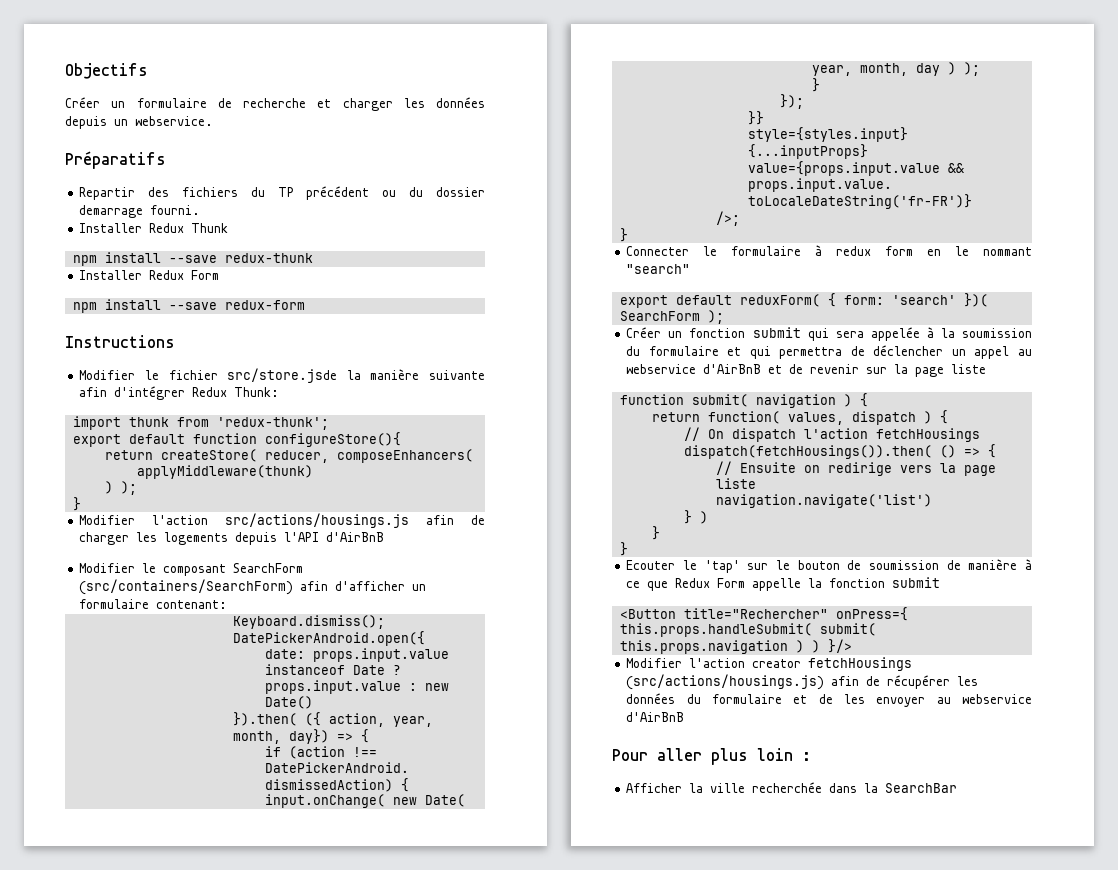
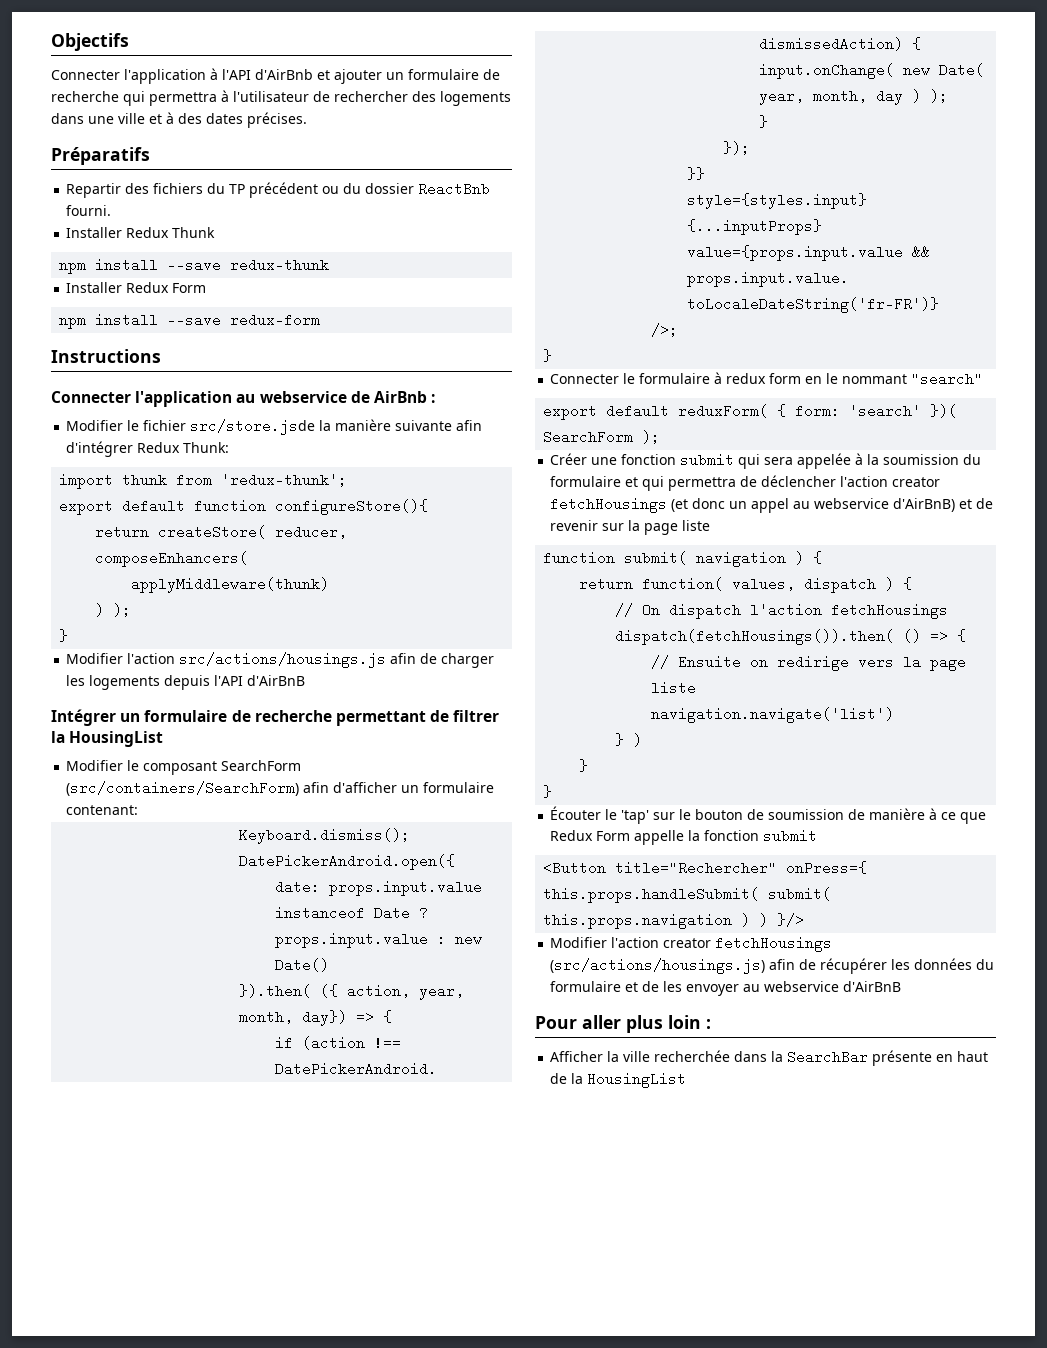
[65,97,485,111] [65,116,213,129] Créer un formulaire de recherche et charger les données depuis un webservice. -> [51,68,500,84] [51,90,511,106] [51,112,307,128] Connecter l'application à l'API d'AirBnb et ajouter un formulaire de recherche qui permettra à l'utilisateur de rechercher des logements dans une ville et à des dates précises.
[79,205,144,218] demarrage -> [418,182,491,196] ReactBnb
(175, 341) none -> [51,391,436,407] // Connecter l'application au webservice de AirBnb :
(385, 537) none -> [51,709,500,726] [51,731,164,747] // Intégrer un formulaire de recherche permettant de filtrer la HousingList
[668,331,683,338] un -> [591,457,618,465] une
(944, 350) none -> [840,476,941,487] [550,497,726,513] l'action creator fetchHousings (et donc
[703,364,762,374] d'AirBnB -> [893,498,956,512] d'AirBnB)
[626,560,676,570] Ecouter -> [550,806,602,820] Écouter
(958, 788) none -> [872,1050,989,1066] [550,1072,687,1088] présente en haut de la HousingList

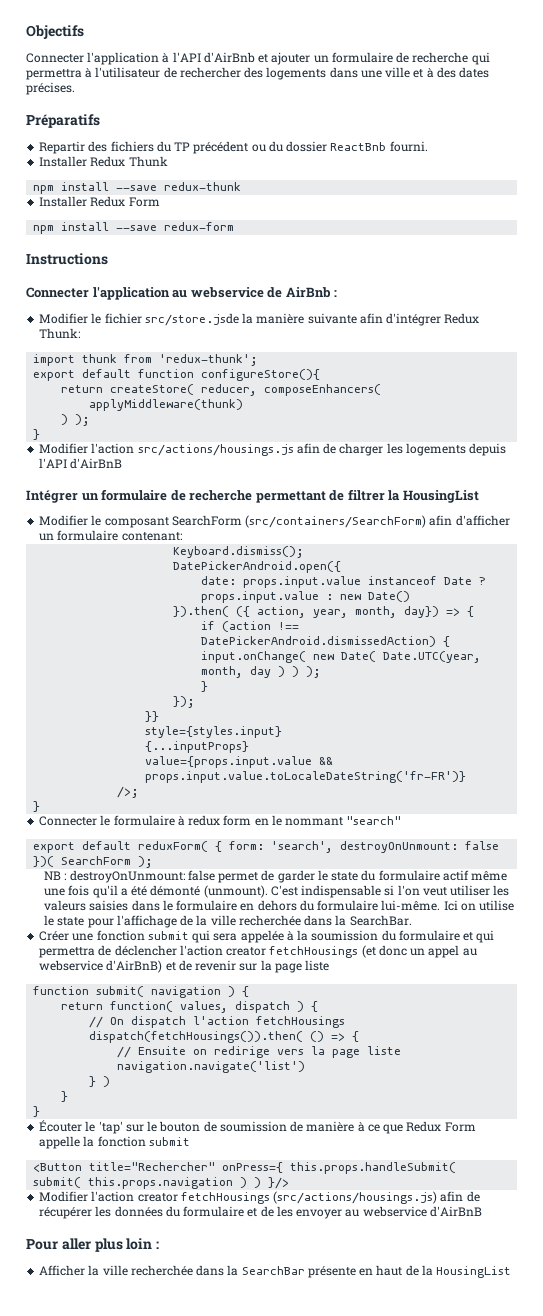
[759,89,805,105] year, -> [383,651,482,663] Date.UTC(year,
(922, 96) none -> [292,666,300,677] )
[849,404,922,418] 'search' -> [271,841,500,853] 'search', destroyOnUnmount: false
(661, 437) none -> [44,870,508,883] [44,885,510,898] [44,900,515,911] [44,915,412,928] // NB : destroyOnUnmount: false permet de garder le state du formulaire actif même une fois qu'il a été démonté (unmount). C'est indispensable si l'on veut utiliser les valeurs saisies dans le formulaire en dehors du formulaire lui-même. Ici on utilise le state pour l'affichage de la ville recherchée dans la SearchBar.

